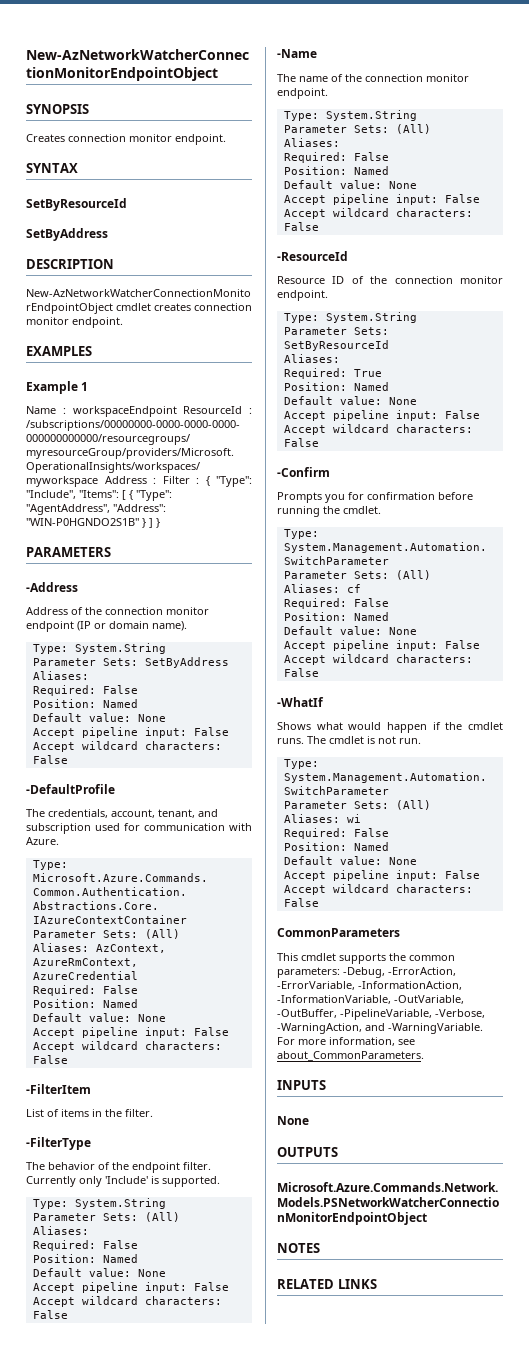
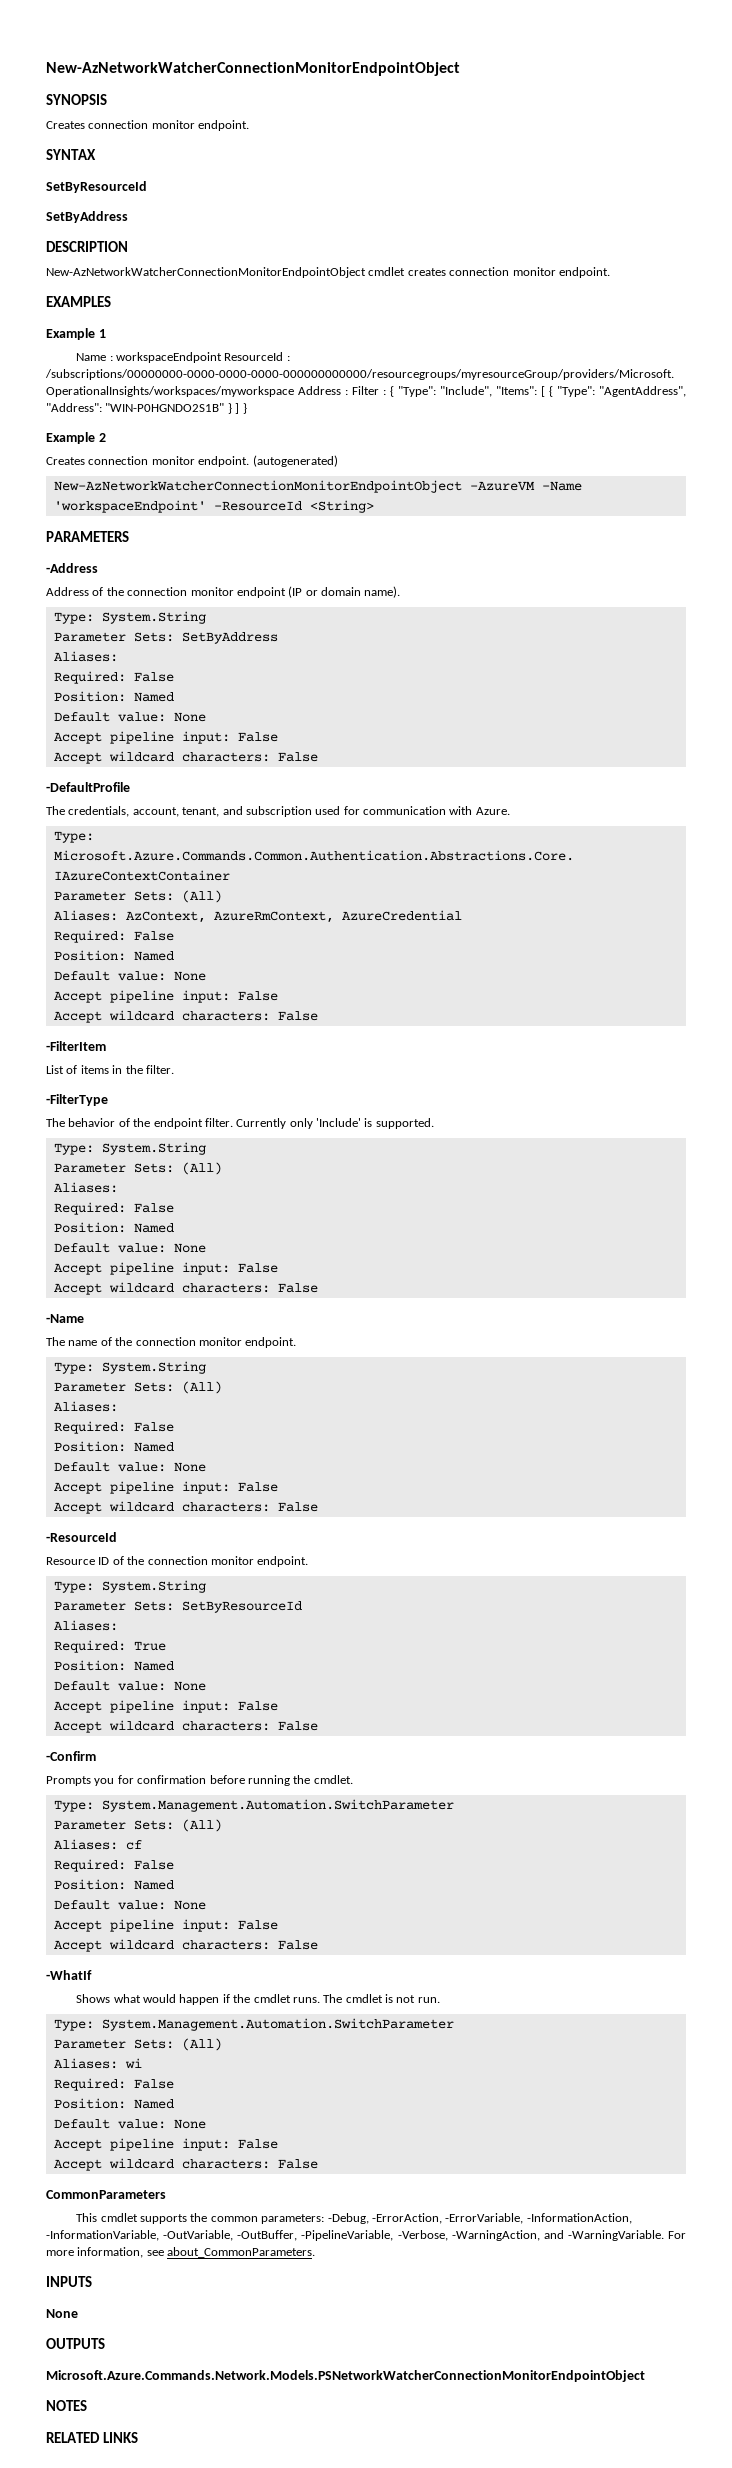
(160, 523) none -> [46,432,106,444] [46,455,338,467] [53,480,582,493] [53,500,374,513] // Example 2 // Creates connection monitor endpoint. (autogenerated) // New-AzNetworkWatcherConnectionMonitorEndpointObject -AzureVM -Name 'workspaceEndpoint' -ResourceId <String>

